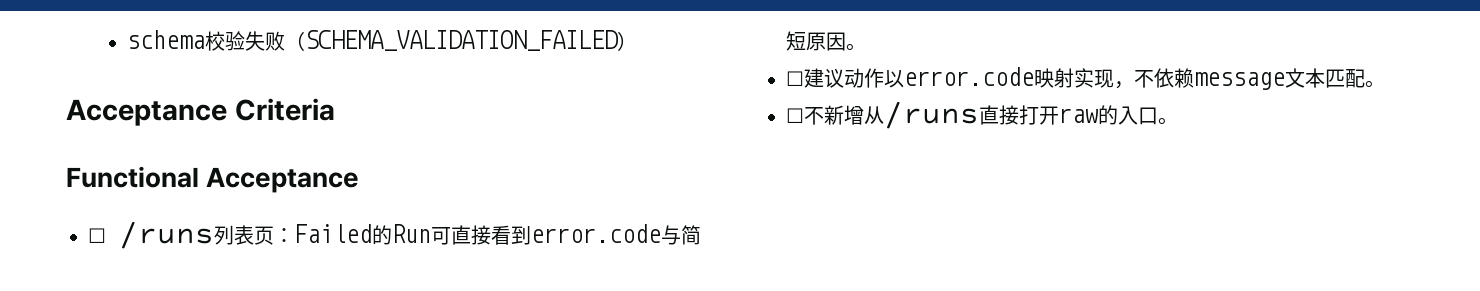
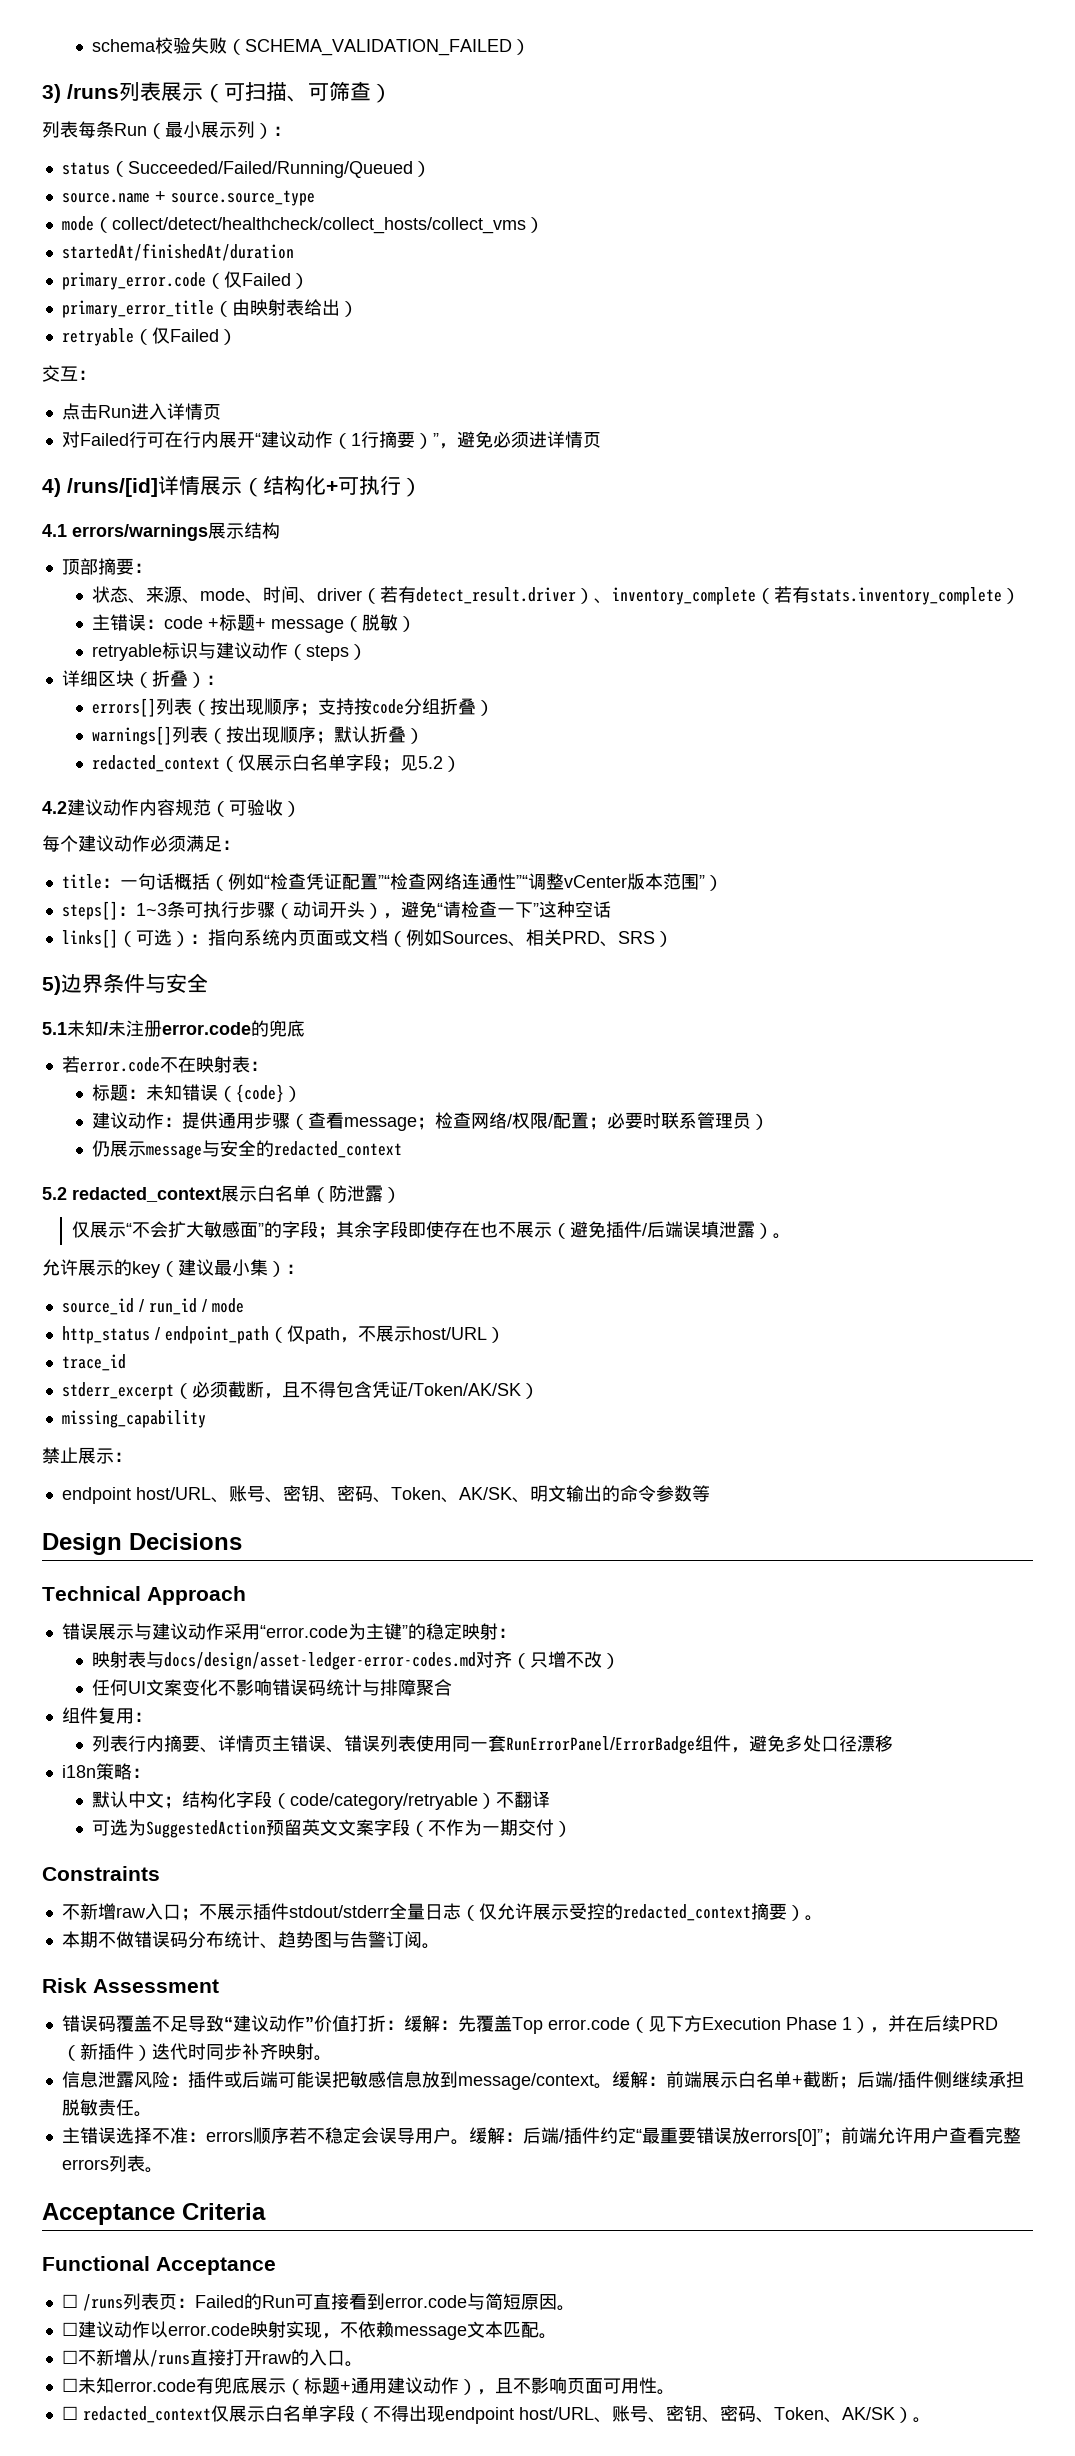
(637, 41) none -> [42,81,392,103] [42,121,291,139] [61,161,431,178] [61,190,315,206] [61,216,544,234] [61,243,294,261] [61,271,309,290] [61,299,358,318] [61,327,237,346] [42,365,96,382] [61,403,221,420] [61,431,601,449] [42,476,422,497] [42,522,280,541] [61,558,152,575] [92,586,1021,605] [92,614,417,633] [92,642,368,661] [61,670,224,688] [92,698,495,717] [92,726,425,745] [92,754,462,772] [42,799,301,817] [42,835,240,852] [61,873,723,891] [61,901,611,920] [61,929,673,948] [42,973,208,995] [42,1020,305,1037] [61,1056,268,1073] [92,1084,303,1103] [92,1112,770,1131] [92,1140,403,1159] [42,1185,401,1203] [72,1221,792,1239] [42,1259,304,1278] [61,1298,244,1315] [61,1325,505,1344] [61,1354,126,1371] [61,1381,539,1400] [61,1410,206,1428] [42,1447,132,1464] [61,1485,710,1504] [42,1533,242,1555] [42,1586,246,1605] [61,1623,516,1640] [92,1651,621,1670] [92,1679,453,1696] [61,1707,152,1724] [92,1735,894,1754] [61,1763,150,1780] [92,1791,551,1810] [92,1819,573,1838] [42,1866,160,1881] [61,1903,823,1921] [61,1931,440,1949] [42,1978,219,1993] [61,2015,998,2034] [61,2043,332,2061] [61,2071,1024,2090] [61,2099,152,2117] [61,2127,1021,2146] [61,2155,163,2173] // 3) /runs列表展示（可扫描、可筛查） // 列表每条Run（最小展示列）： // status（Succeeded/Failed/Running/Queued） // source.name + source.source_type // mode（collect/detect/healthcheck/collect_hosts/collect_vms） // startedAt/finishedAt/duration // primary_error.code（仅Failed） // primary_error_title（由映射表给出） // retryable（仅Failed） // 交互： // 点击Run进入详情页 // 对Failed行可在行内展开“建议动作（1行摘要）”，避免必须进详情页 // 4) /runs/[id]详情展示（结构化+可执行） // 4.1 errors/warnings展示结构 // 顶部摘要： // 状态、来源、mode、时间、driver（若有detect_result.driver）、inventory_complete（若有stats.inventory_complete） // 主错误：code +标题+ message（脱敏） // retryable标识与建议动作（steps） // 详细区块（折叠）： // errors[]列表（按出现顺序；支持按code分组折叠） // warnings[]列表（按出现顺序；默认折叠） // redacted_context（仅展示白名单字段；见5.2） // 4.2建议动作内容规范（可验收） // 每个建议动作必须满足： // title：一句话概括（例如“检查凭证配置”“检查网络连通性”“调整vCenter版本范围”） // steps[]：1~3条可执行步骤（动词开头），避免“请检查一下”这种空话 // links[]（可选）：指向系统内页面或文档（例如Sources、相关PRD、SRS） // 5)边界条件与安全 // 5.1未知/未注册error.code的兜底 // 若error.code不在映射表： // 标题：未知错误（{code}） // 建议动作：提供通用步骤（查看message；检查网络/权限/配置；必要时联系管理员） // 仍展示message与安全的redacted_context // 5.2 redacted_context展示白名单（防泄露） // 仅展示“不会扩大敏感面”的字段；其余字段即使存在也不展示（避免插件/后端误填泄露）。 // 允许展示的key（建议最小集）： // source_id / run_id / mode // http_status / endpoint_path（仅path，不展示host/URL） // trace_id // stderr_excerpt（必须截断，且不得包含凭证/Token/AK/SK） // missing_capability // 禁止展示： // endpoint host/URL、账号、密钥、密码、Token、AK/SK、明文输出的命令参数等 // Design Decisions // Technical Approach // 错误展示与建议动作采用“error.code为主键”的稳定映射： // 映射表与docs/design/asset-ledger-error-codes.md对齐（只增不改） // 任何UI文案变化不影响错误码统计与排障聚合 // 组件复用： // 列表行内摘要、详情页主错误、错误列表使用同一套RunErrorPanel/ErrorBadge组件，避免多处口径漂移 // i18n策略： // 默认中文；结构化字段（code/category/retryable）不翻译 // 可选为SuggestedAction预留英文文案字段（不作为一期交付） // Constraints // 不新增raw入口；不展示插件stdout/stderr全量日志（仅允许展示受控的redacted_context摘要）。 // 本期不做错误码分布统计、趋势图与告警订阅。 // Risk Assessment // 错误码覆盖不足导致“建议动作”价值打折：缓解：先覆盖Top error.code（见下方Execution Phase 1），并在后续PRD（新插件）迭代时同步补齐映射。 // 信息泄露风险：插件或后端可能误把敏感信息放到message/context。缓解：前端展示白名单+截断；后端/插件侧继续承担脱敏责任。 // 主错误选择不准：errors顺序若不稳定会误导用户。缓解：后端/插件约定“最重要错误放errors[0]”；前端允许用户查看完整errors列表。
(1178, 121) none -> [61,2377,675,2395] [61,2405,931,2424] // ☐未知error.code有兜底展示（标题+通用建议动作），且不影响页面可用性。 // ☐ redacted_context仅展示白名单字段（不得出现endpoint host/URL、账号、密钥、密码、Token、AK/SK）。

